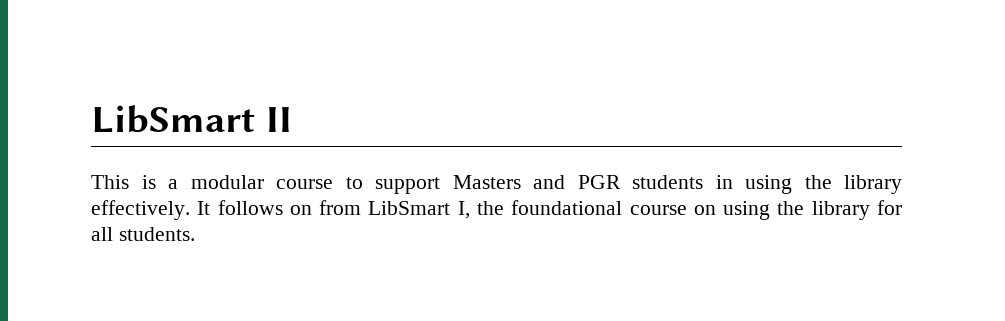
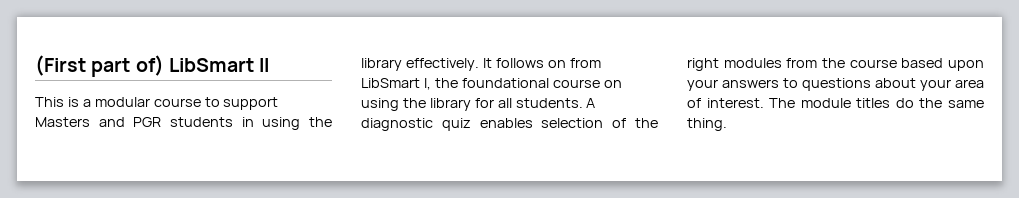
(91, 119) none -> [35,55,164,77] (First part of)
(195, 234) none -> [586,98,596,108] [361,118,658,131] [687,58,984,71] [687,78,984,91] [687,98,984,108] [687,118,727,131] A diagnostic quiz enables selection of the right modules from the course based upon your answers to questions about your area of interest. The module titles do the same thing.

